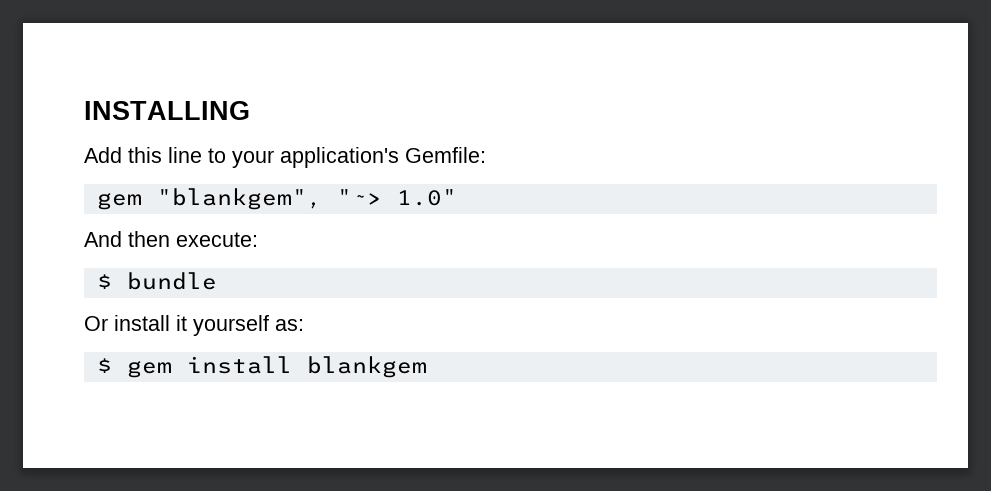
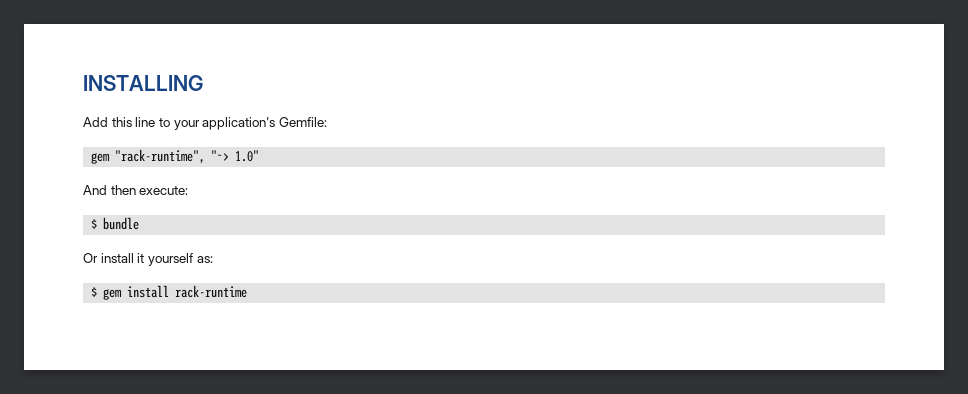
[156,188,322,210] "blankgem", -> [115,149,206,164] "rack-runtime",
[306,356,427,378] blankgem -> [175,285,248,298] rack-runtime

